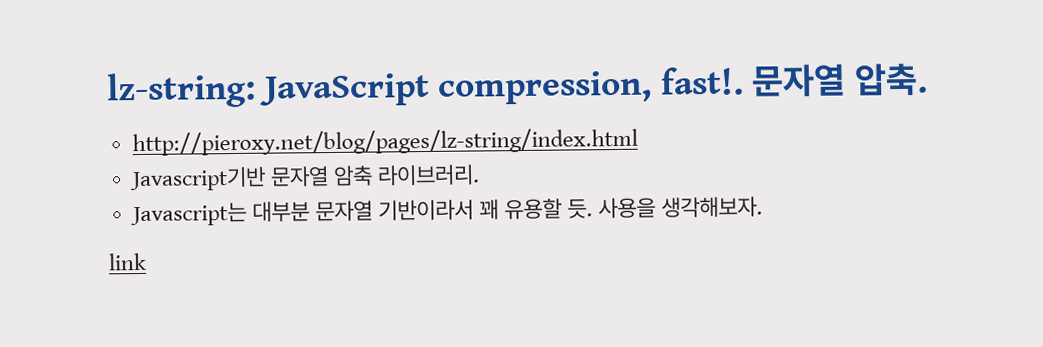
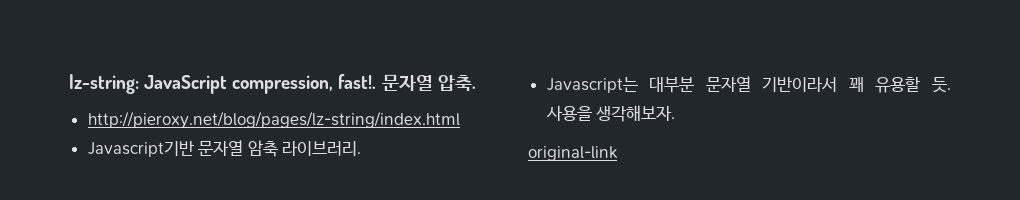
[108,252,146,271] link -> [528,146,618,161] original-link

